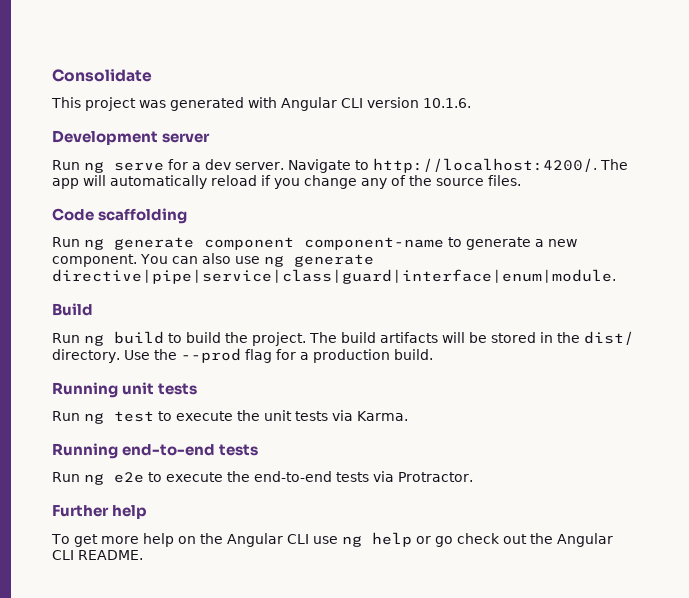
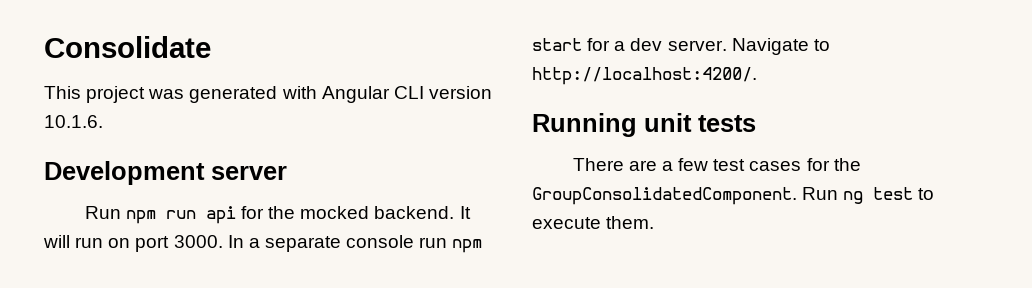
[84,161,164,173] ng serve -> [125,206,471,224] [43,235,483,253] [532,38,582,51] npm run api for the mocked backend. It will run on port 3000. In a separate console run npm start
[599,159,628,170] [52,175,521,189] [52,208,188,224] [52,237,577,250] [52,253,374,267] [52,269,616,284] [52,303,93,316] [52,331,634,346] [52,348,433,363] [52,382,198,398] The app will automatically reload if you change any of the source files. // Code scaffolding // Run ng generate component component-name to generate a new component. You can also use ng generate directive|pipe|service|class|guard|interface|enum|module. // Build // Run ng build to build the project. The build artifacts will be stored in the dist/ directory. Use the --prod flag for a production build. // Running unit tests // -> [532,113,756,137] [572,158,861,171] [532,187,797,205] // Running unit tests // There are a few test cases for the GroupConsolidatedComponent.
[237,410,408,421] [52,443,259,459] [52,471,473,485] [52,505,148,519] [51,532,613,547] [52,550,143,560] the unit tests via Karma. // Running end-to-end tests // Run ng e2e to execute the end-to-end tests via Protractor. // Further help // To get more help on the Angular CLI use ng help or go check out the Angular CLI README. -> [606,216,655,229] them.

